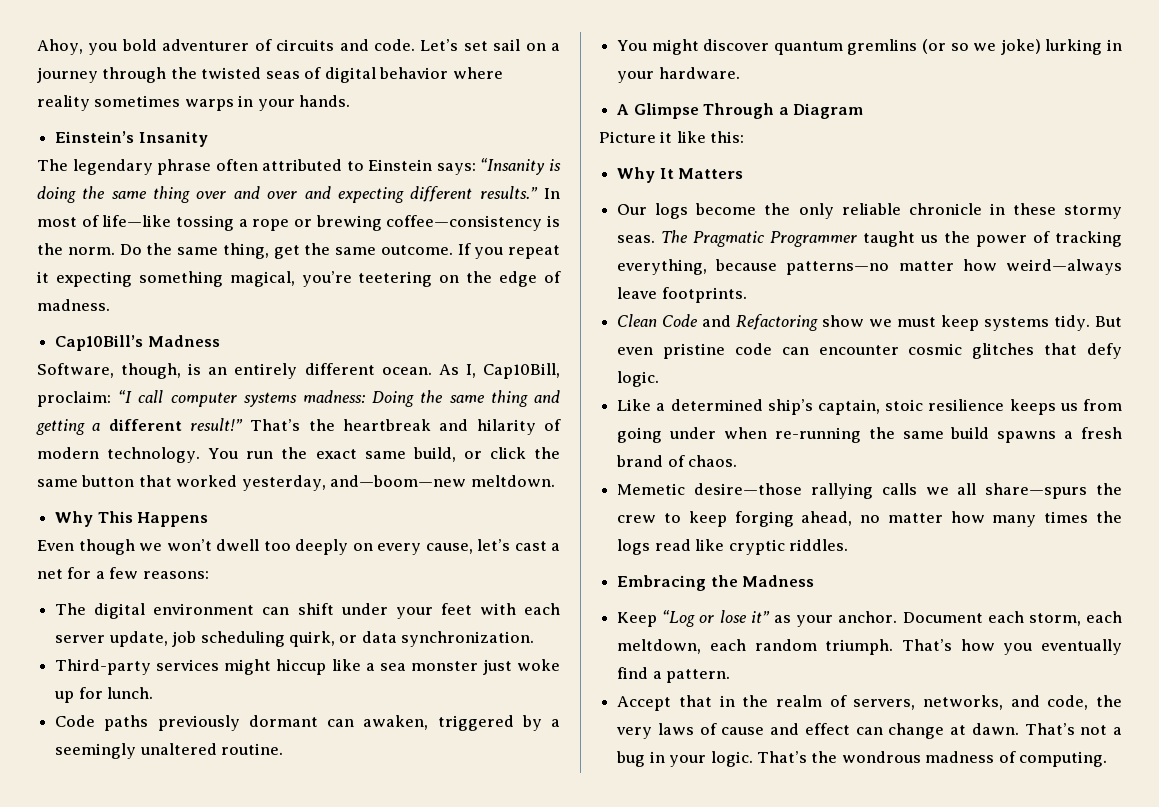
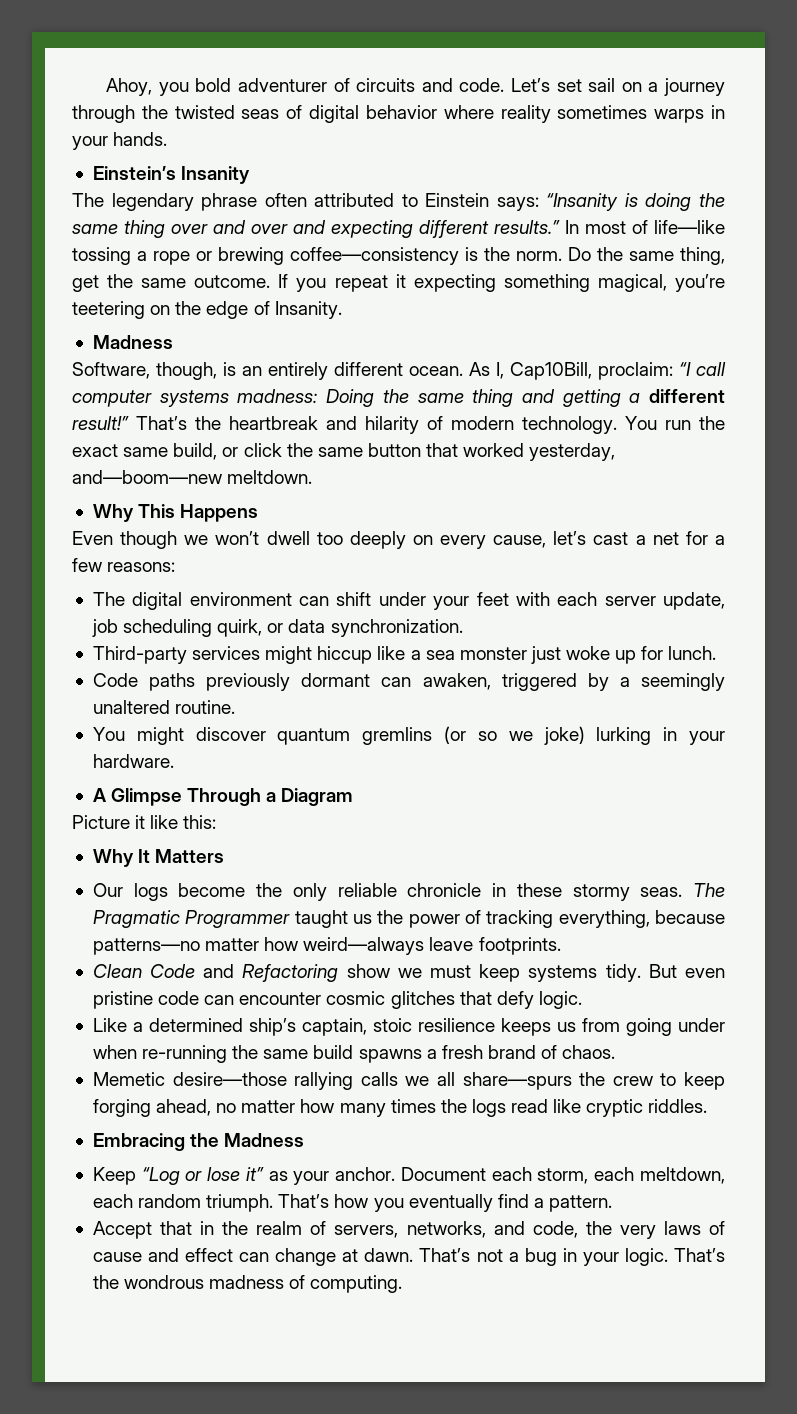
[37,299,110,311] [55,335,144,351] madness. // Cap10Bill’s -> [274,301,342,319] Insanity. //

